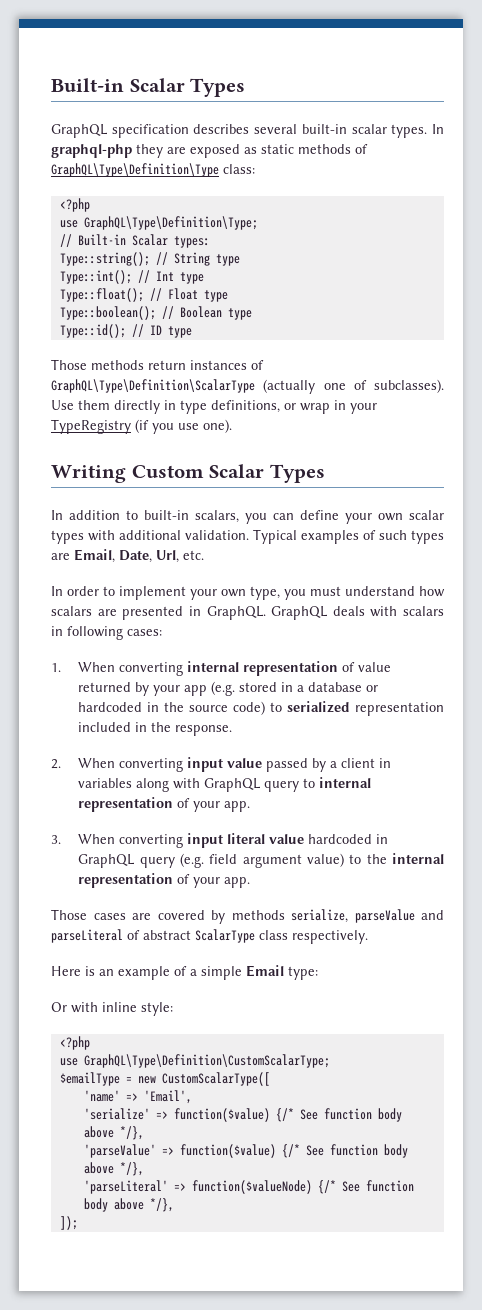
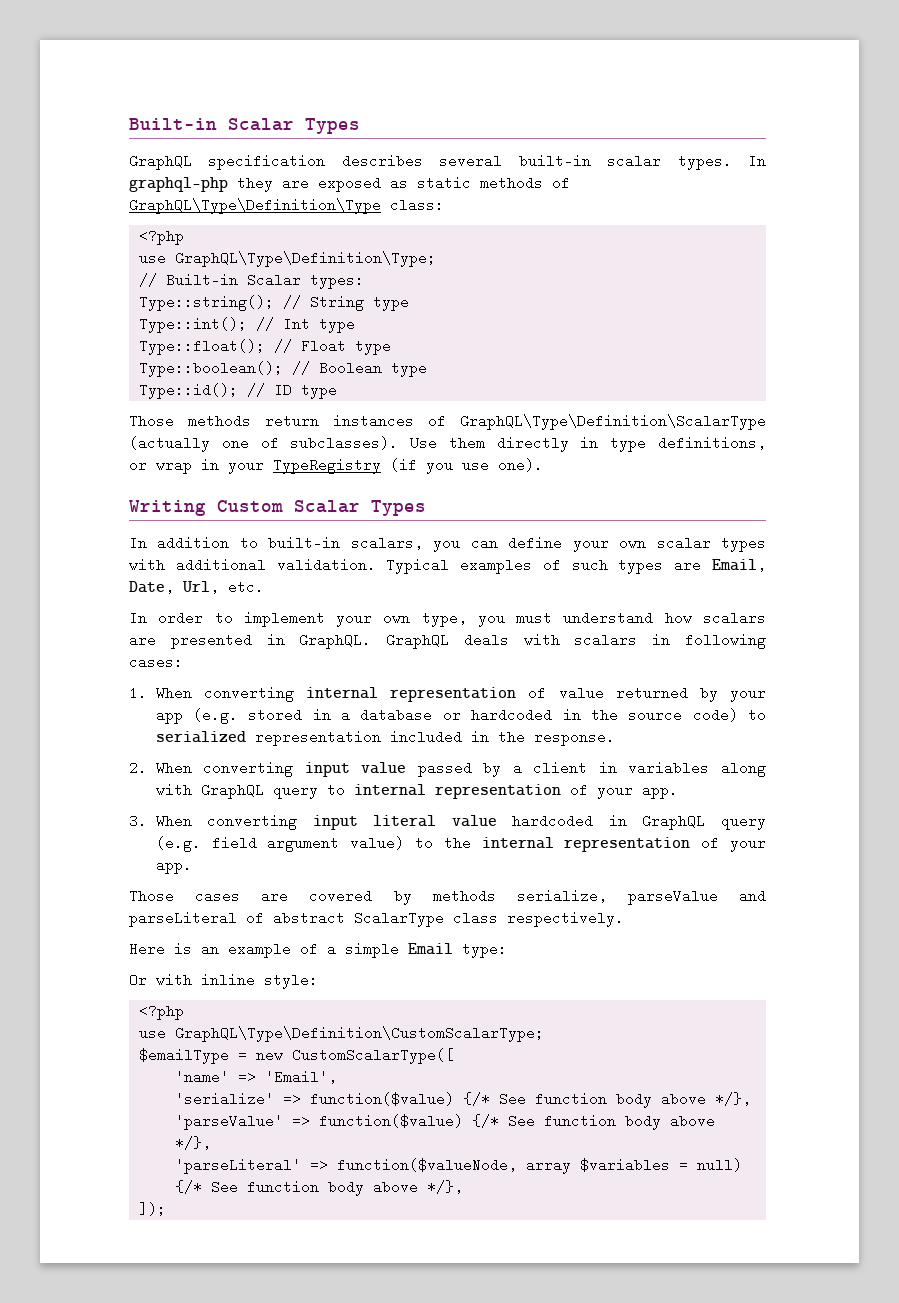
[191,1180,312,1194] function($valueNode) -> [337,1158,743,1174] function($valueNode, array $variables = null)

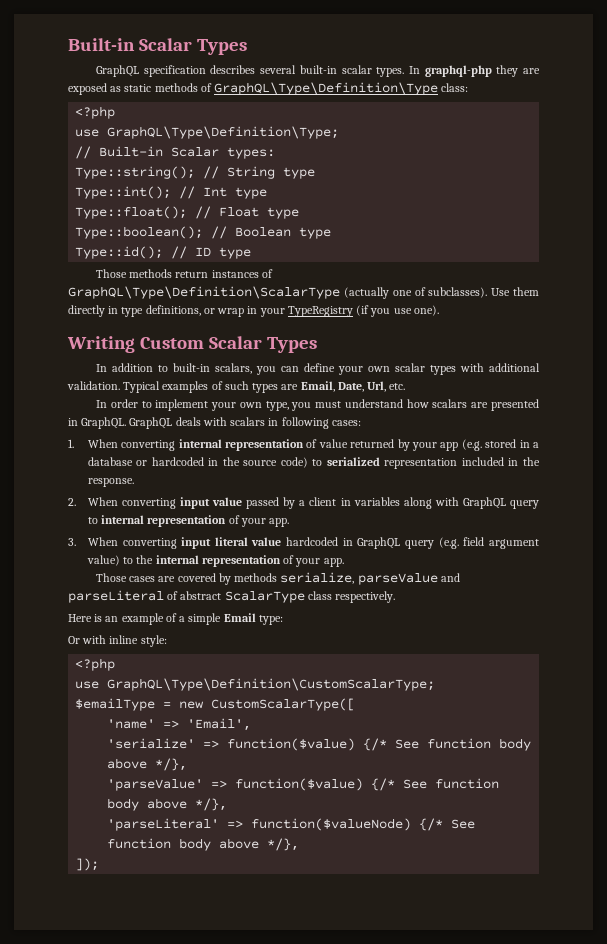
[337,1158,743,1174] function($valueNode, array $variables = null) -> [251,818,412,831] function($valueNode)

